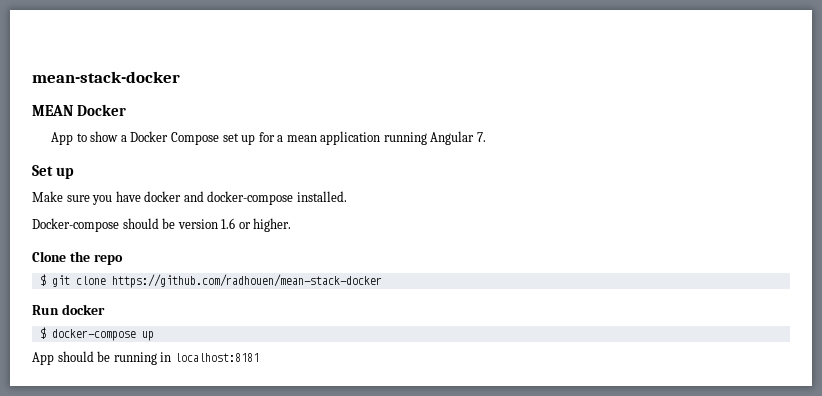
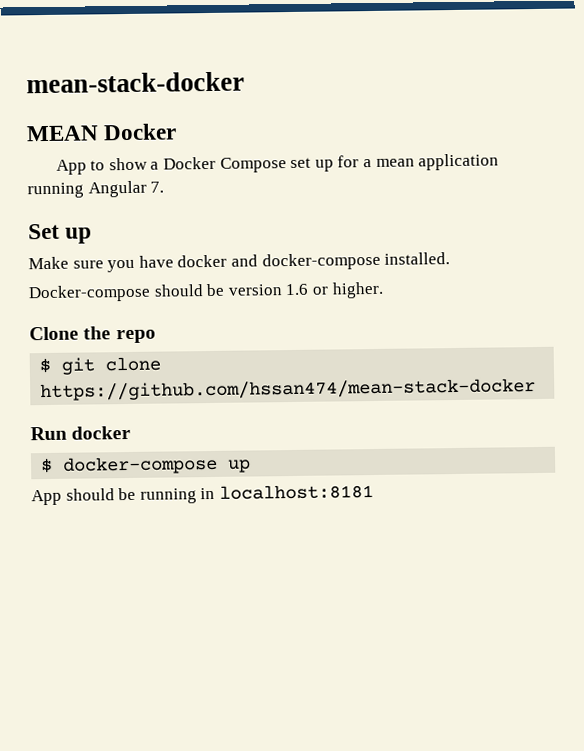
[111,274,382,288] https://github.com/radhouen/mean-stack-docker -> [40,378,537,402] https://github.com/hssan474/mean-stack-docker

